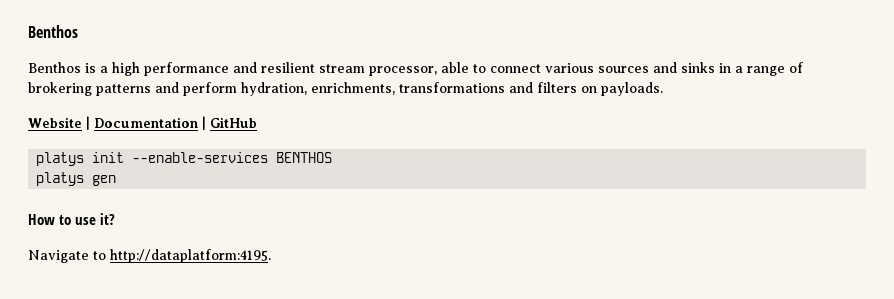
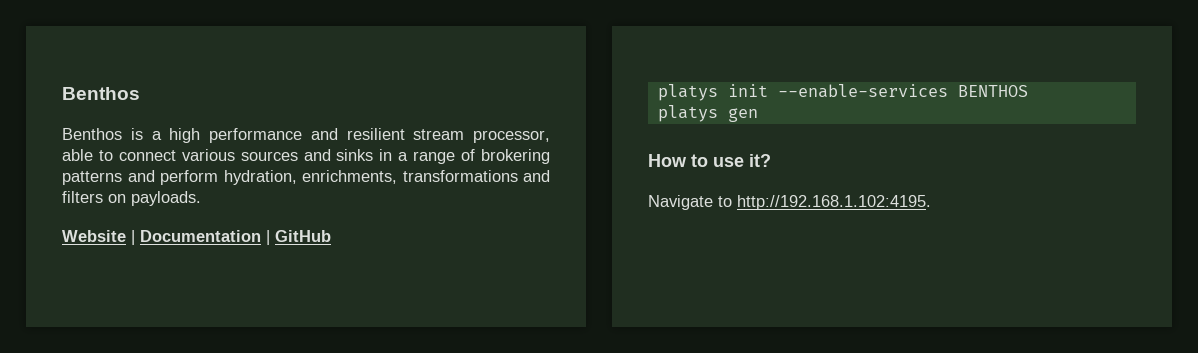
[110,249,271,263] http://dataplatform:4195. -> [737,195,931,210] http://192.168.1.102:4195.

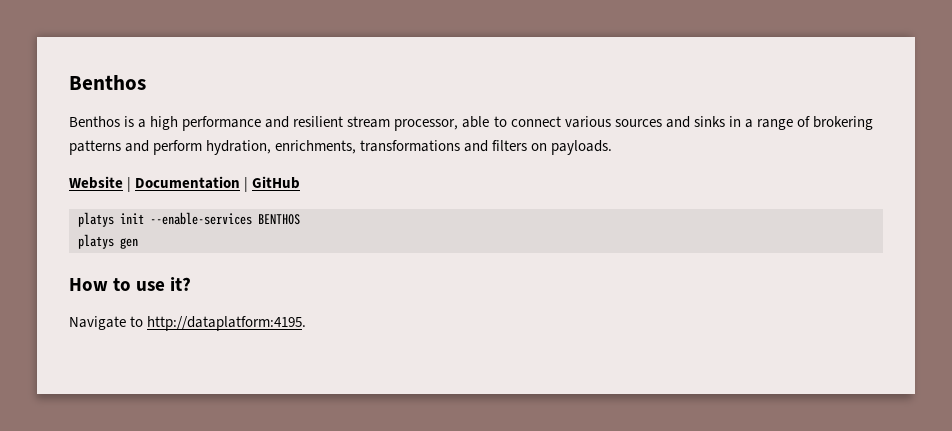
[737,195,931,210] http://192.168.1.102:4195. -> [147,316,307,331] http://dataplatform:4195.

